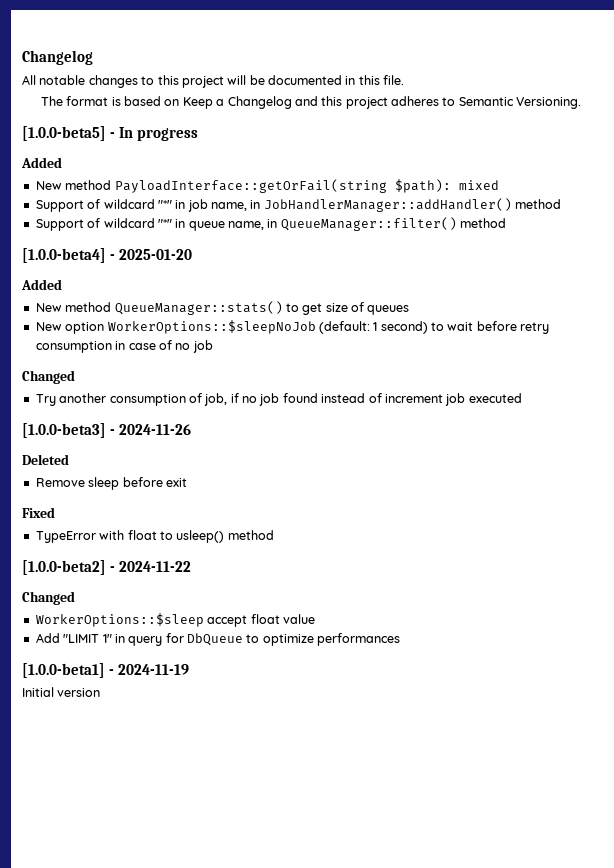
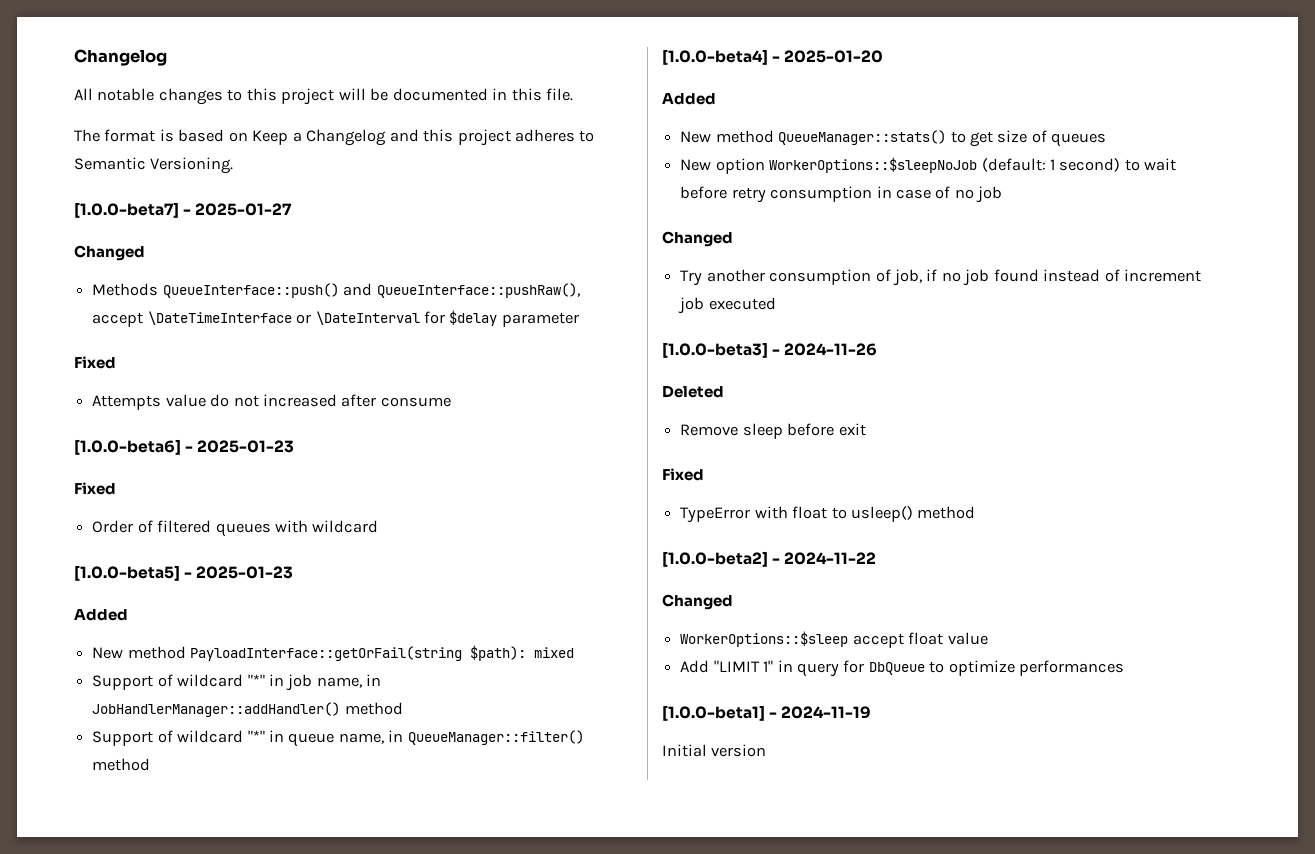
(582, 103) none -> [74,202,293,218] [74,245,145,261] [92,283,580,298] [92,310,579,327] [74,356,116,369] [92,394,451,410] [74,439,295,455] [74,482,116,495] [92,520,379,537] // [1.0.0-beta7] - 2025-01-27 // Changed // Methods QueueInterface::push() and QueueInterface::pushRaw(), accept \DateTimeInterface or \DateInterval for $delay parameter // Fixed // Attempts value do not increased after consume // [1.0.0-beta6] - 2025-01-23 // Fixed // Order of filtered queues with wildcard
[118,127,198,141] In progress -> [196,566,294,579] 2025-01-23

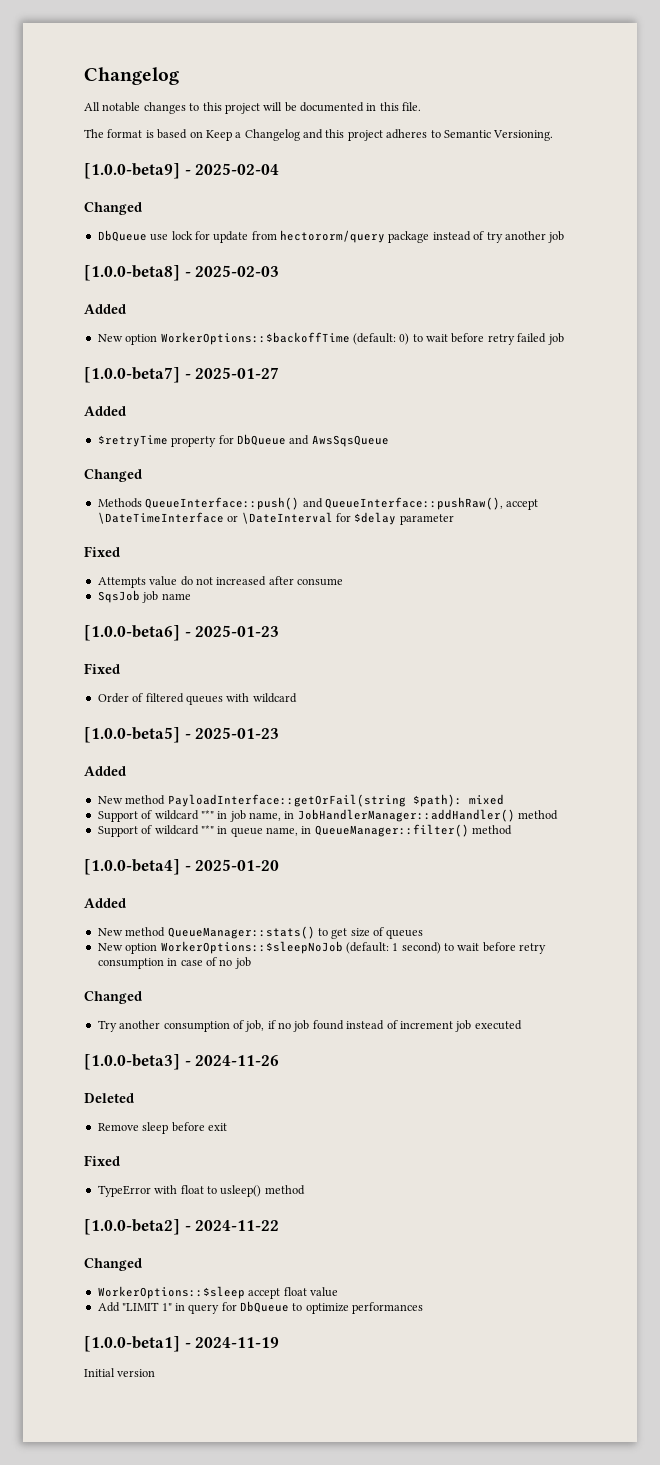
[74,202,293,218] [1.0.0-beta7] - 2025-01-27 -> [84,163,280,179] [84,202,142,215] [97,230,565,243] [84,265,280,281] [84,304,126,314] [97,332,564,345] [84,367,280,383] [84,406,126,416] [97,434,389,447] [1.0.0-beta9] - 2025-02-04 // Changed // DbQueue use lock for update from hectororm/query package instead of try another job // [1.0.0-beta8] - 2025-02-03 // Added // New option WorkerOptions::$backoffTime (default: 0) to wait before retry failed job // [1.0.0-beta7] - 2025-01-27 // Added // $retryTime property for DbQueue and AwsSqsQueue
(451, 402) none -> [97,590,191,603] // SqsJob job name

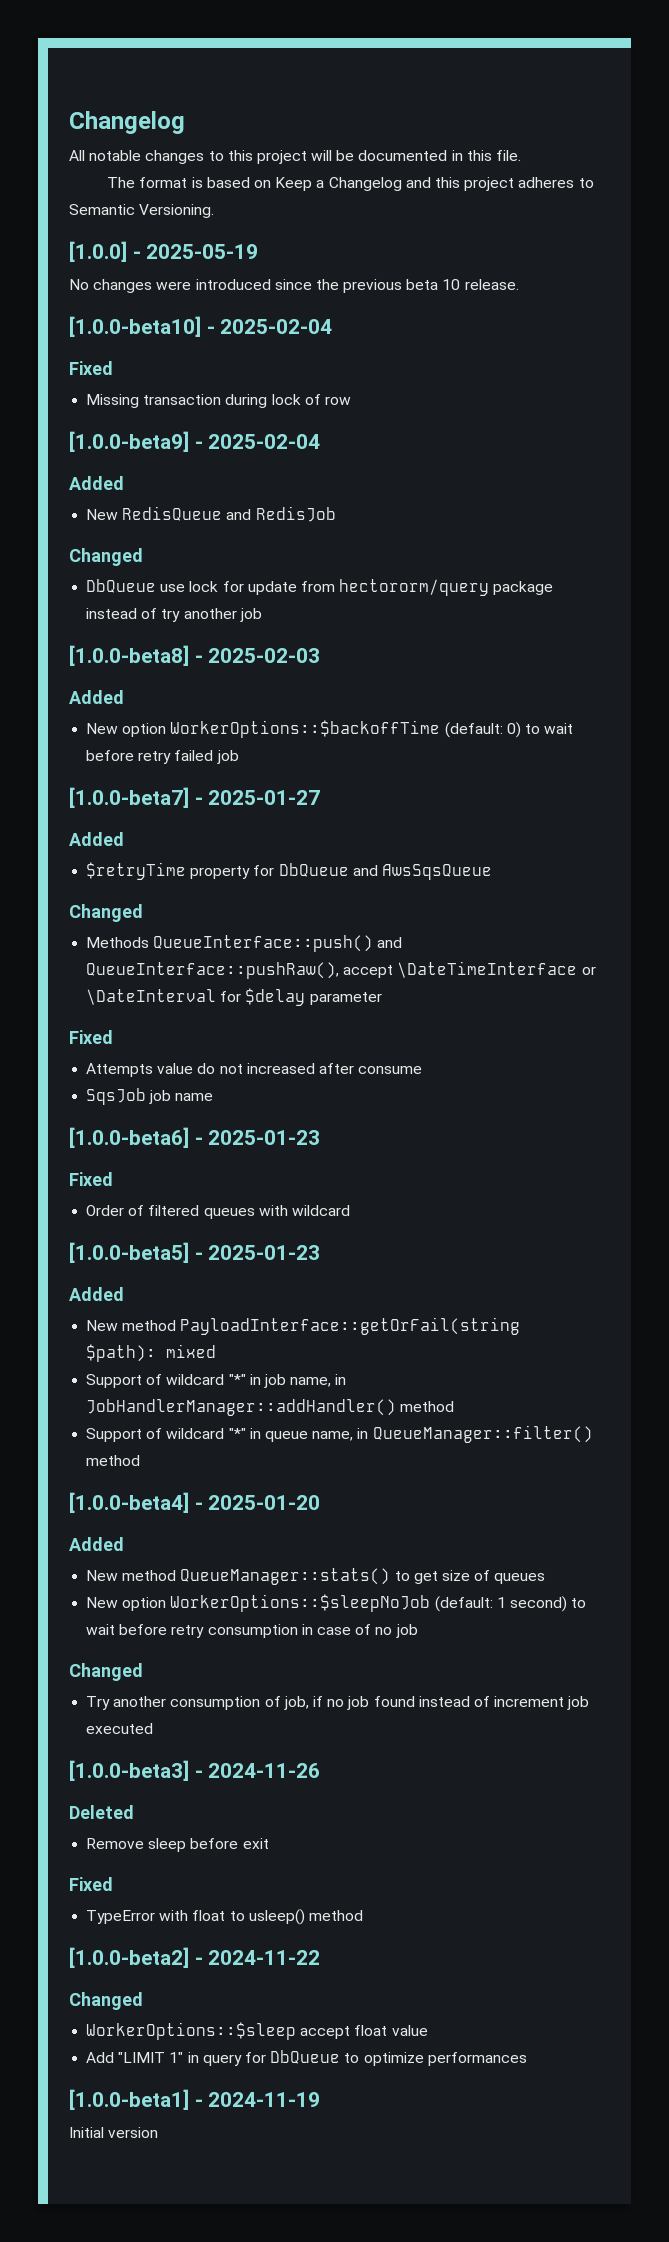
[84,163,280,179] [1.0.0-beta9] - 2025-02-04 -> [69,241,259,262] [69,279,519,293] [69,316,333,337] [69,361,113,375] [86,394,351,408] [69,431,321,452] [69,476,124,490] [86,506,336,522] [1.0.0] - 2025-05-19 // No changes were introduced since the previous beta 10 release. // [1.0.0-beta10] - 2025-02-04 // Fixed // Missing transaction during lock of row // [1.0.0-beta9] - 2025-02-04 // Added // New RedisQueue and RedisJob

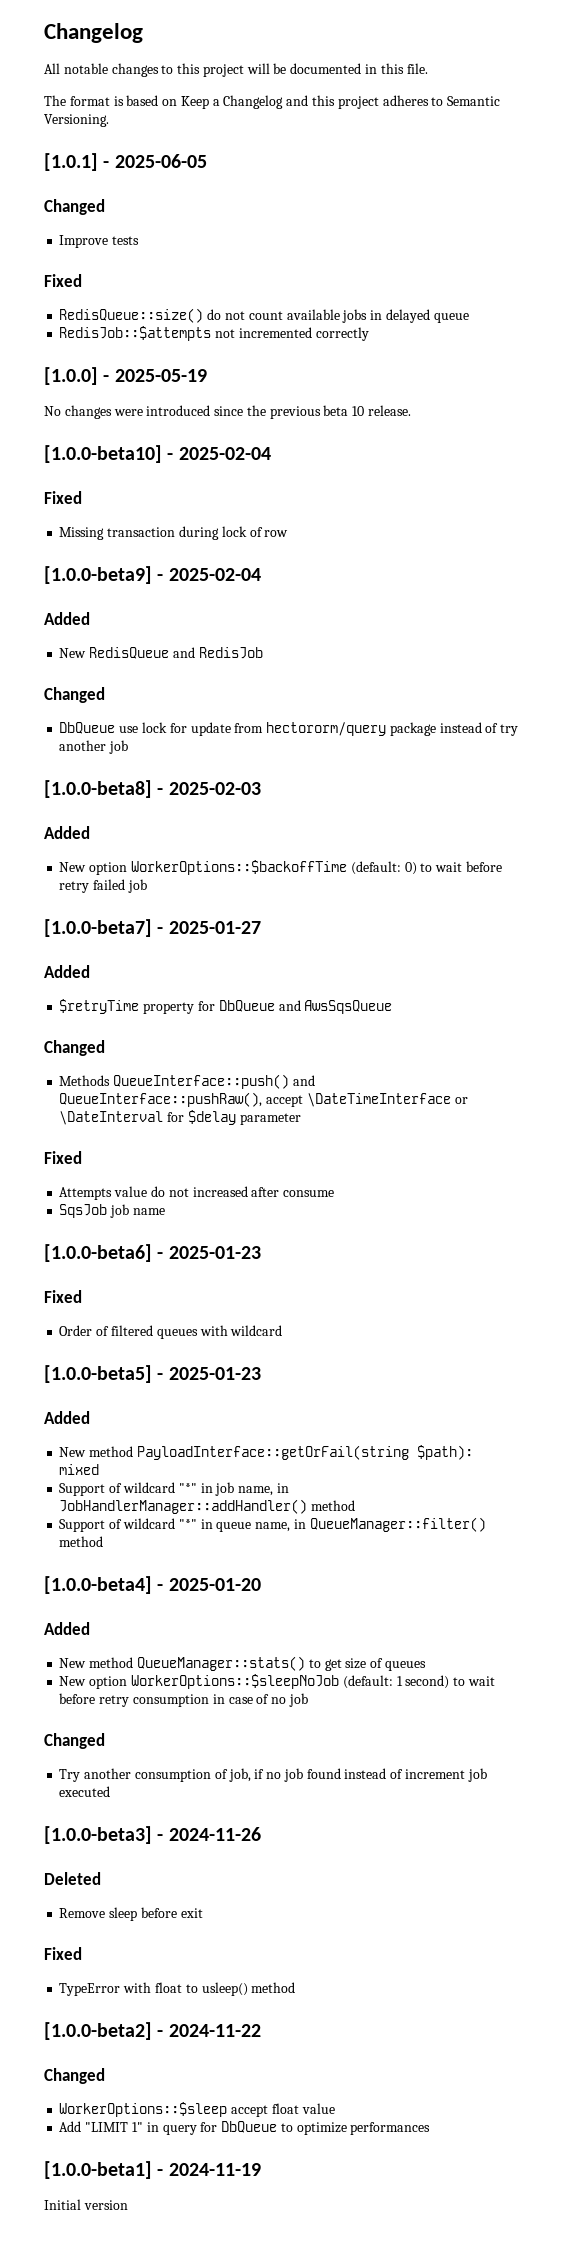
(215, 211) none -> [44,153,207,171] [44,199,105,215] [59,235,140,248] [44,274,82,287] [59,308,469,323] [59,326,369,341] // [1.0.1] - 2025-06-05 // Changed // Improve tests // Fixed // RedisQueue::size() do not count available jobs in delayed queue // RedisJob::$attempts not incremented correctly

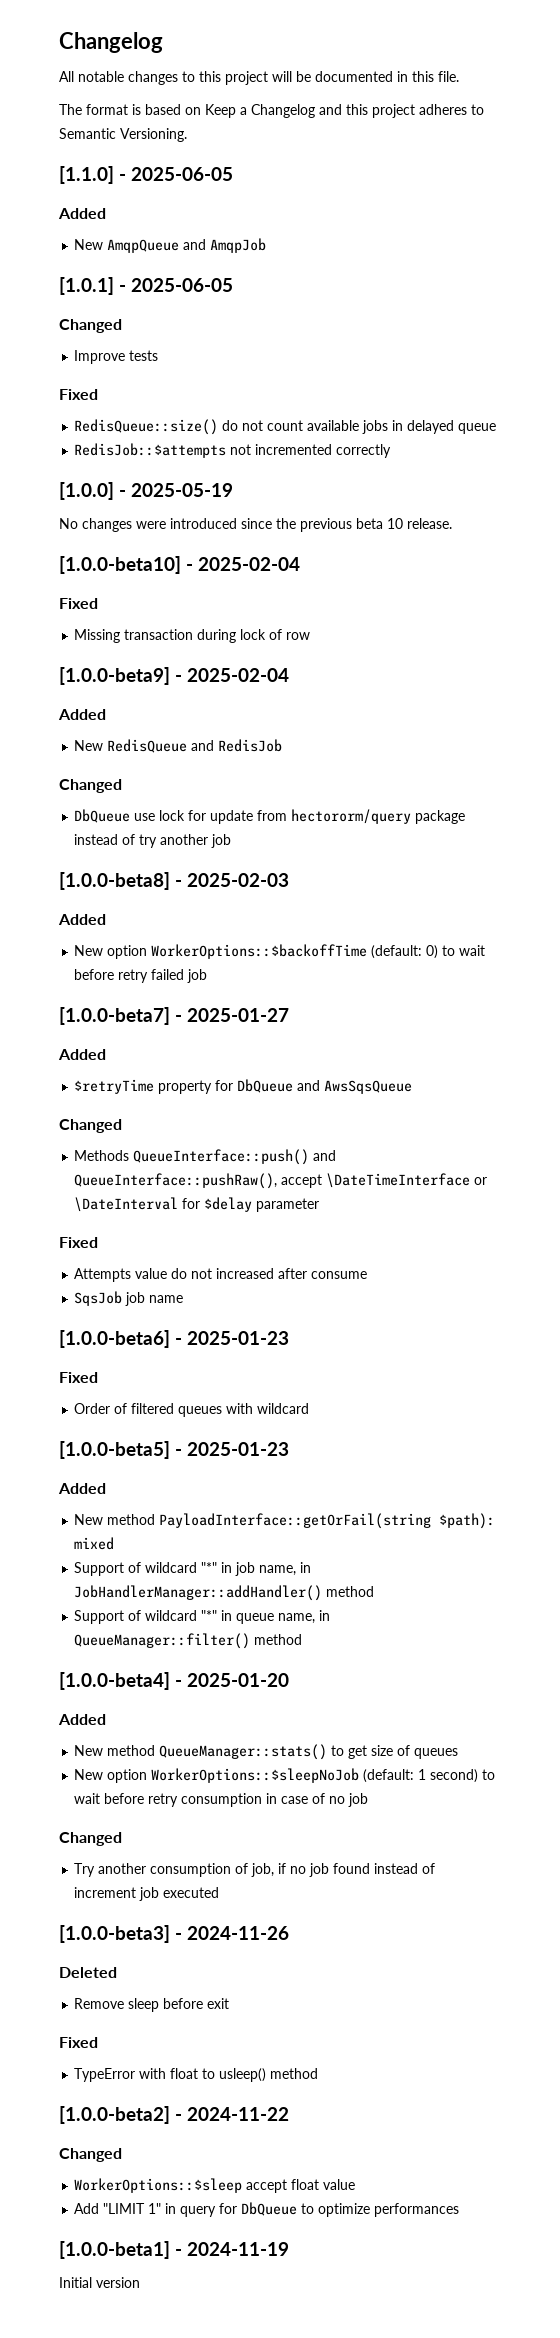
(109, 120) none -> [59,166,234,184] [58,208,106,219] [74,238,267,253] // [1.1.0] - 2025-06-05 // Added // New AmqpQueue and AmqpJob

